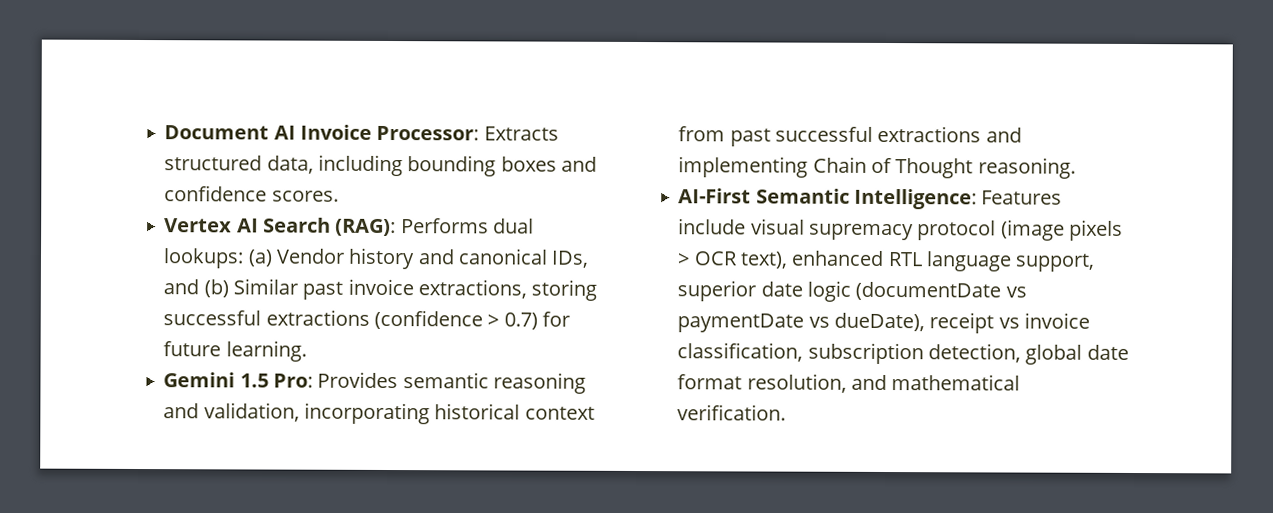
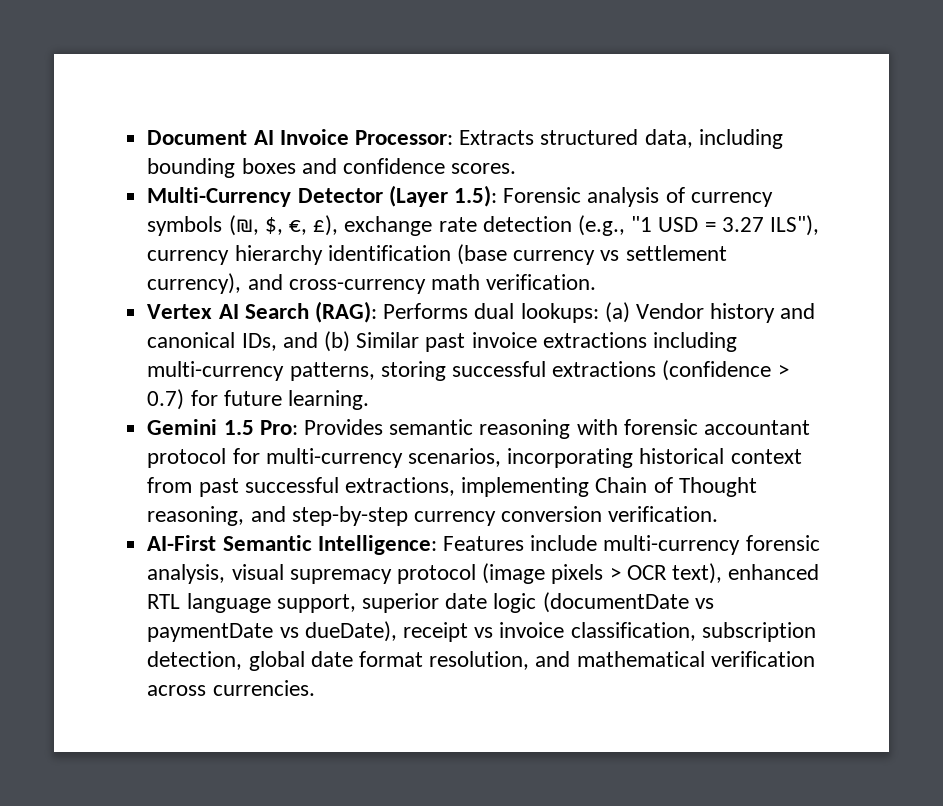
(339, 196) none -> [147,185,773,207] [147,215,820,236] [147,244,727,265] [147,273,597,294] // Multi-Currency Detector (Layer 1.5): Forensic analysis of currency symbols (₪, $, €, £), exchange rate detection (e.g., "1 USD = 3.27 ILS"), currency hierarchy identification (base currency vs settlement currency), and cross-currency math verification.
[417,279,527,299] extractions, -> [542,332,737,352] [147,361,375,381] extractions including multi-currency patterns,
[163,402,300,422] and validation, -> [576,419,810,435] [147,448,501,468] with forensic accountant protocol for multi-currency scenarios,
[877,125,1022,143] extractions and -> [344,477,455,496] extractions,
[977,157,1076,179] reasoning. -> [147,506,719,526] reasoning, and step-by-step currency conversion verification.
(747, 226) none -> [603,535,820,555] [147,564,226,584] multi-currency forensic analysis,
[677,404,787,421] verification. -> [710,651,815,667] [147,680,315,696] verification across currencies.

